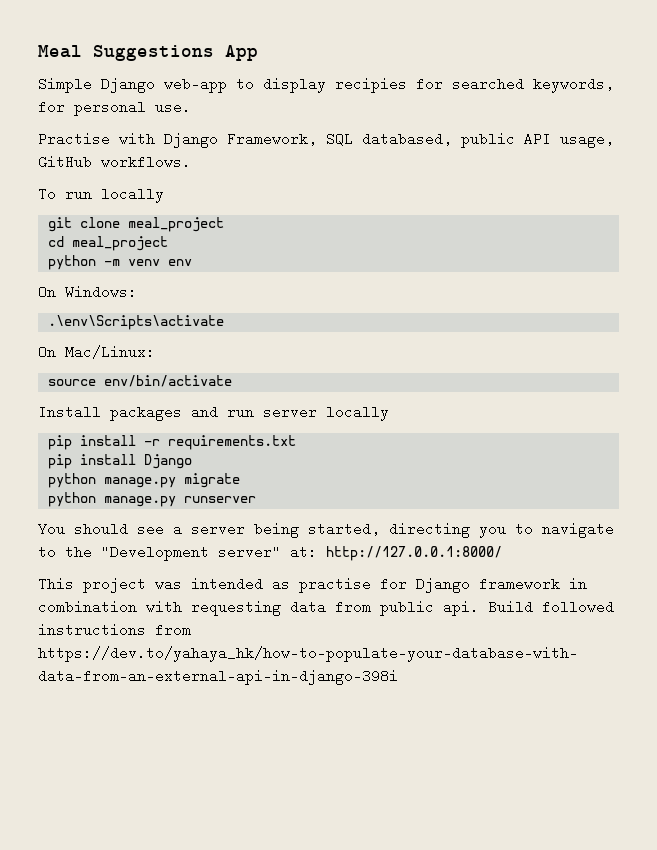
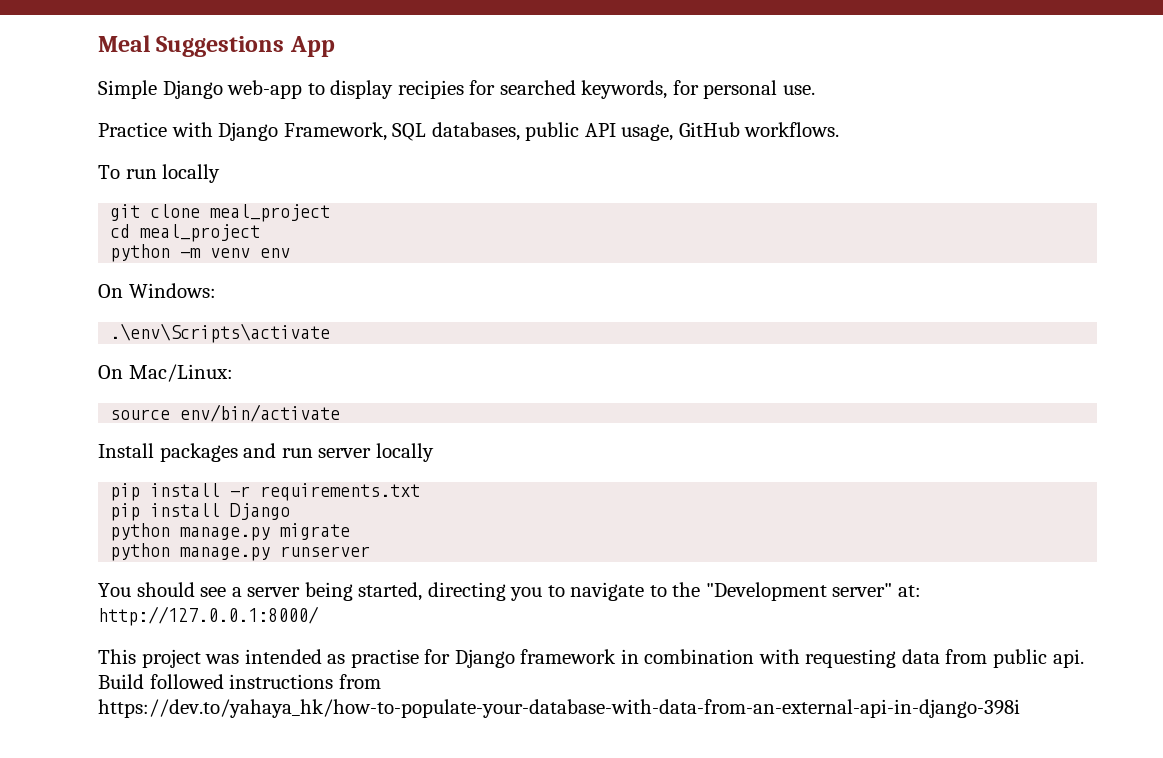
[38,132,110,146] Practise -> [98,122,167,137] Practice
[362,132,452,146] databased, -> [431,122,520,141] databases,

